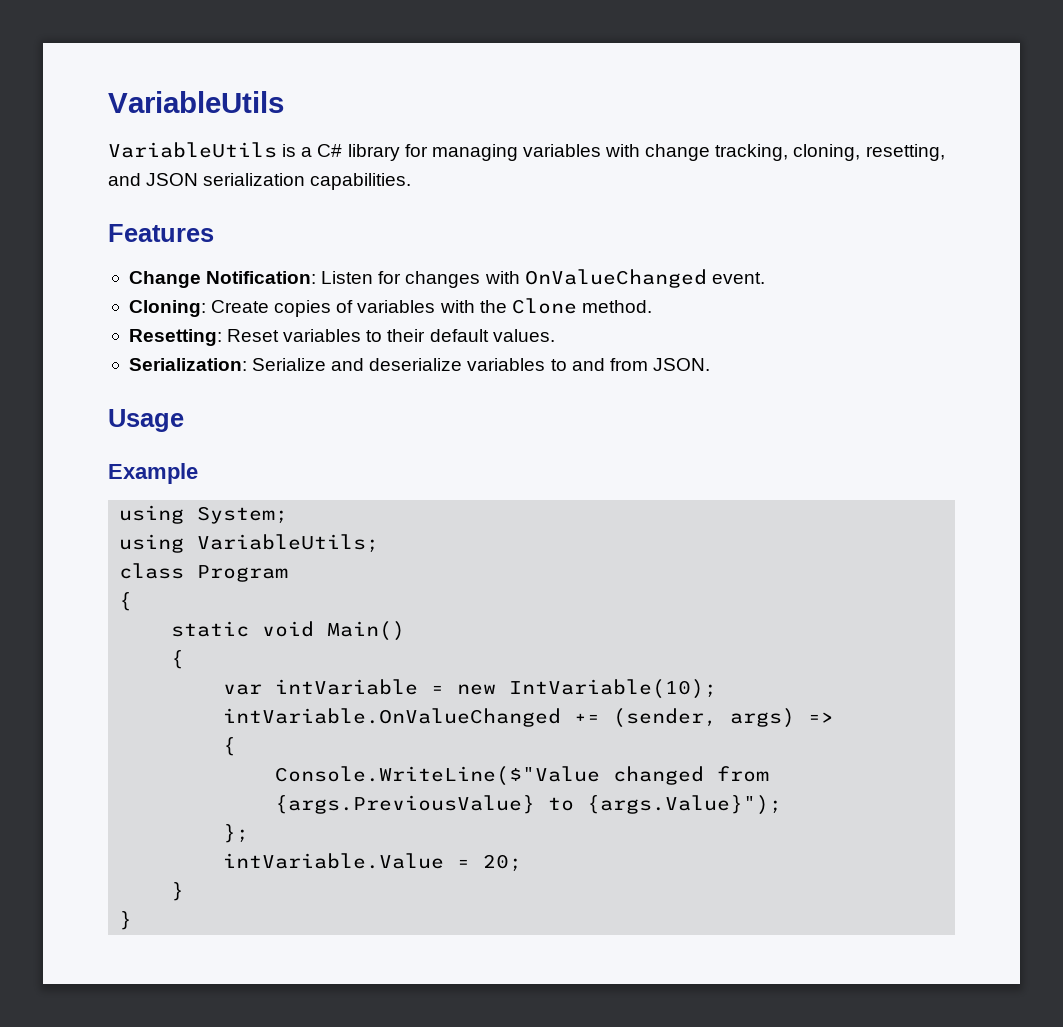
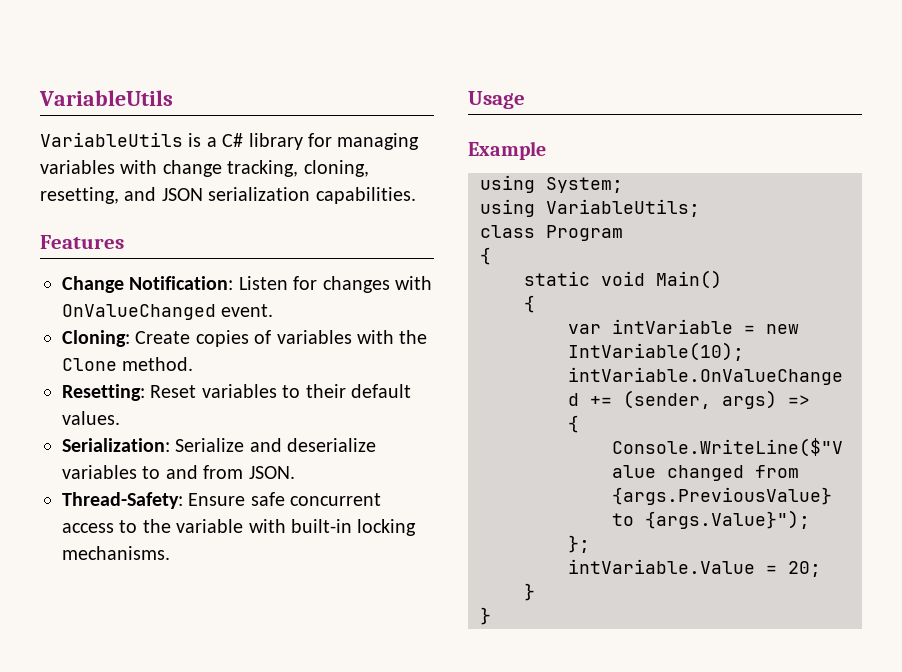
(710, 364) none -> [62,492,382,509] [62,519,417,536] [62,546,170,560] // Thread-Safety: Ensure safe concurrent access to the variable with built-in locking mechanisms.

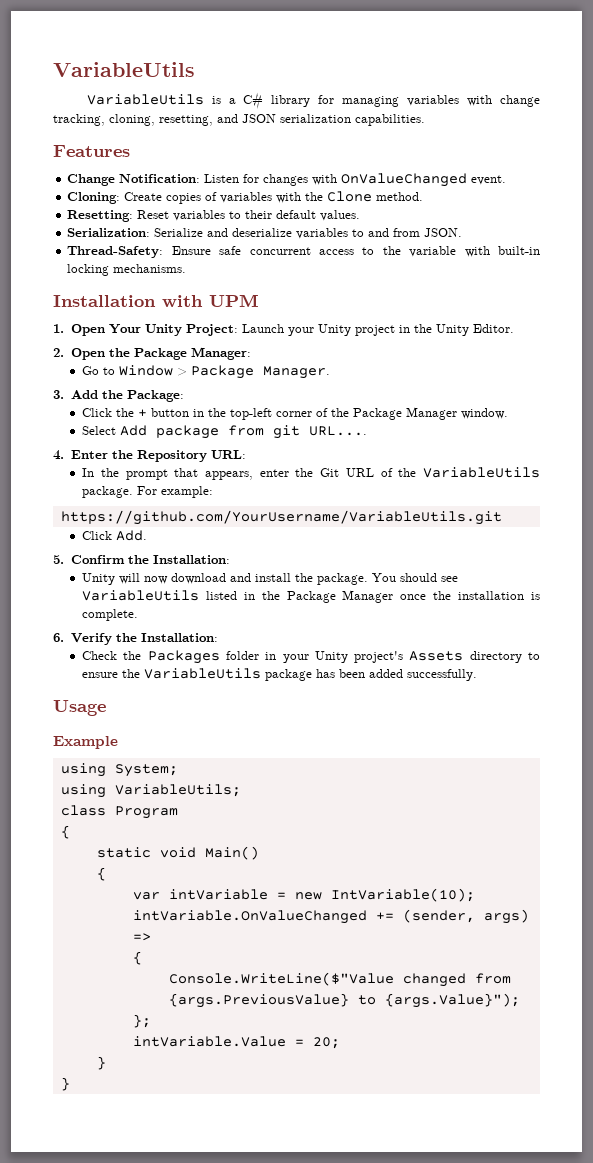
(170, 553) none -> [53,294,259,307] [53,324,514,336] [53,347,251,360] [82,365,331,379] [53,390,184,402] [82,407,509,420] [82,425,368,439] [53,450,246,462] [82,467,540,480] [82,486,214,498] [60,510,502,525] [82,530,148,541] [53,555,230,564] [82,573,459,585] [82,590,541,603] [82,609,139,621] [53,633,218,645] [82,650,540,664] [82,668,478,681] // Installation with UPM // 1. Open Your Unity Project: Launch your Unity project in the Unity Editor. // 2. Open the Package Manager: // Go to Window > Package Manager. // 3. Add the Package: // Click the + button in the top-left corner of the Package Manager window. // Select Add package from git URL.... // 4. Enter the Repository URL: // In the prompt that appears, enter the Git URL of the VariableUtils package. For example: // https://github.com/YourUsername/VariableUtils.git // Click Add. // 5. Confirm the Installation: // Unity will now download and install the package. You should see VariableUtils listed in the Package Manager once the installation is complete. // 6. Verify the Installation: // Check the Packages folder in your Unity project's Assets directory to ensure the VariableUtils package has been added successfully.

